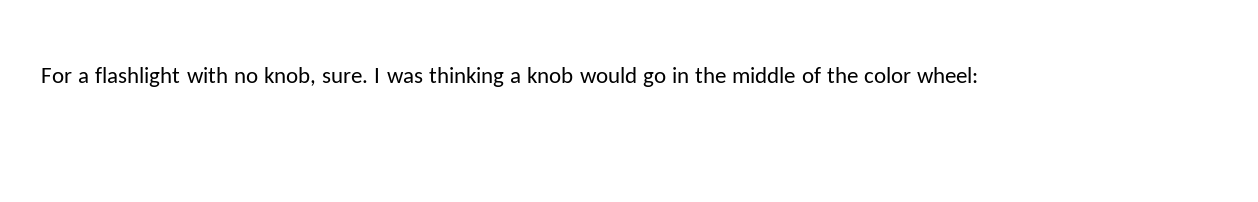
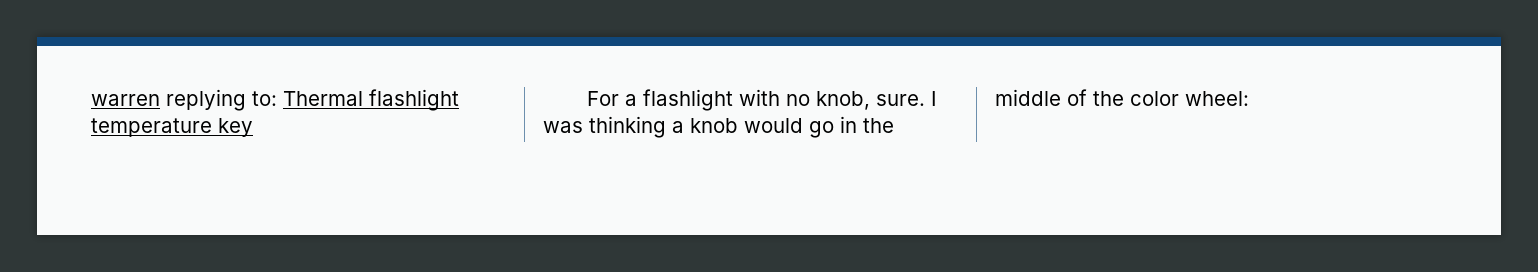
(41, 75) none -> [91,89,459,111] [91,118,253,137] warren replying to: Thermal flashlight temperature key //

